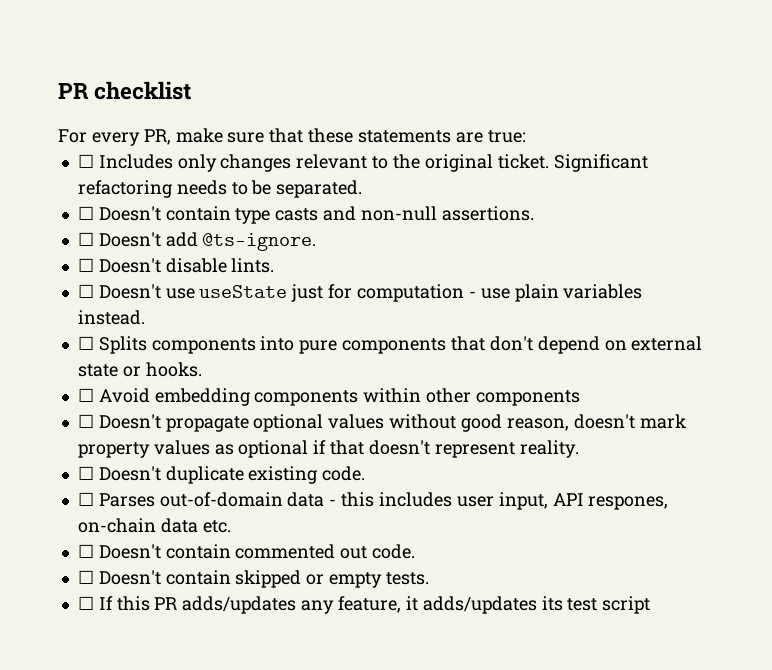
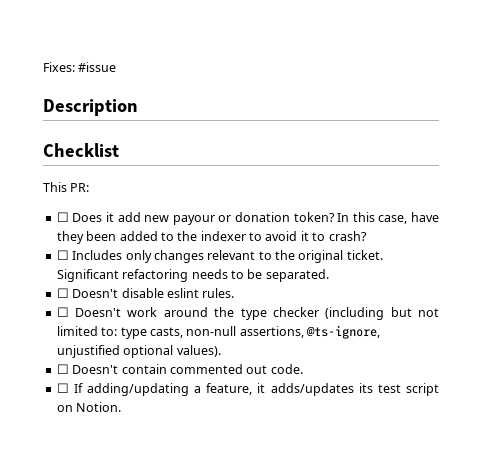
[58,81,192,100] [58,128,526,146] PR checklist // For every PR, make sure that these statements are true: -> [43,62,117,72] [43,99,138,116] [43,143,119,157] [43,182,90,192] [56,212,440,225] [56,231,367,244] Fixes: #issue // Description // Checklist // This PR: // ☐ Does it add new payour or donation token? In this case, have they been added to the indexer to avoid it to crash?
[165,206,534,224] [77,232,317,251] [77,258,275,273] [77,284,643,302] [77,310,145,325] [77,336,703,354] [77,362,202,377] [77,388,580,406] [77,414,686,432] [77,440,579,458] [77,466,366,484] [77,492,669,510] [77,518,231,533] contain type casts and non-null assertions. // ☐ Doesn't add @ts-ignore. // ☐ Doesn't disable lints. // ☐ Doesn't use useState just for computation - use plain variables instead. // ☐ Splits components into pure components that don't depend on external state or hooks. // ☐ Avoid embedding components within other components // ☐ Doesn't propagate optional values without good reason, doesn't mark property values as optional if that doesn't represent reality. // ☐ Doesn't duplicate existing code. // ☐ Parses out-of-domain data - this includes user input, API respones, on-chain data etc. -> [121,288,235,298] [56,307,439,320] [56,325,380,339] [56,345,221,358] disable eslint rules. // ☐ Doesn't work around the type checker (including but not limited to: type casts, non-null assertions, @ts-ignore, unjustified optional values).
[98,570,429,588] [77,596,335,614] Doesn't contain skipped or empty tests. // ☐ If this PR adds/updates any -> [73,383,202,396] If adding/updating a
(651, 605) none -> [56,402,122,412] on Notion.

